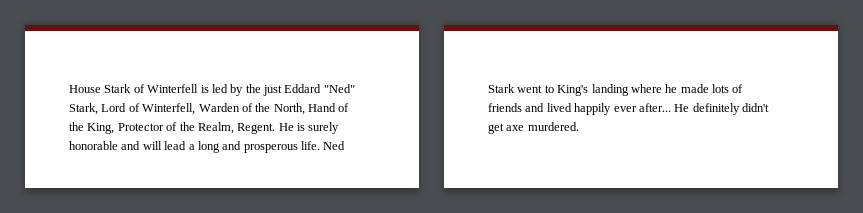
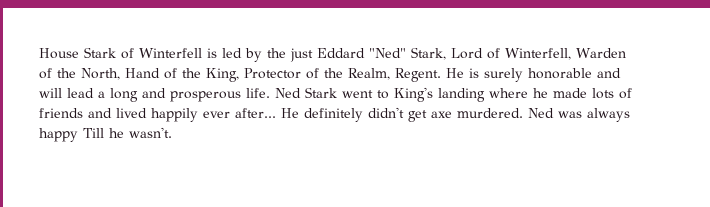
(579, 126) none -> [528,108,630,122] [39,127,172,142] Ned was always happy Till he wasn't.

